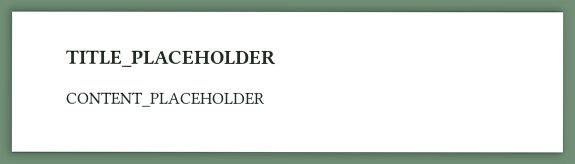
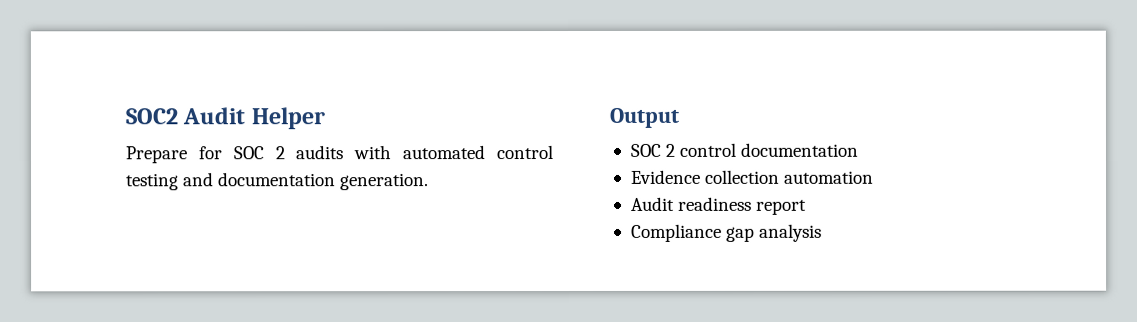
[66,49,276,67] [65,91,265,107] TITLE_PLACEHOLDER // CONTENT_PLACEHOLDER -> [125,107,325,130] [125,145,553,164] [126,172,430,191] [609,107,679,128] [629,142,859,157] [630,169,875,184] [630,196,808,215] [630,223,823,242] SOC2 Audit Helper // Prepare for SOC 2 audits with automated control testing and documentation generation. // Output // SOC 2 control documentation // Evidence collection automation // Audit readiness report // Compliance gap analysis

